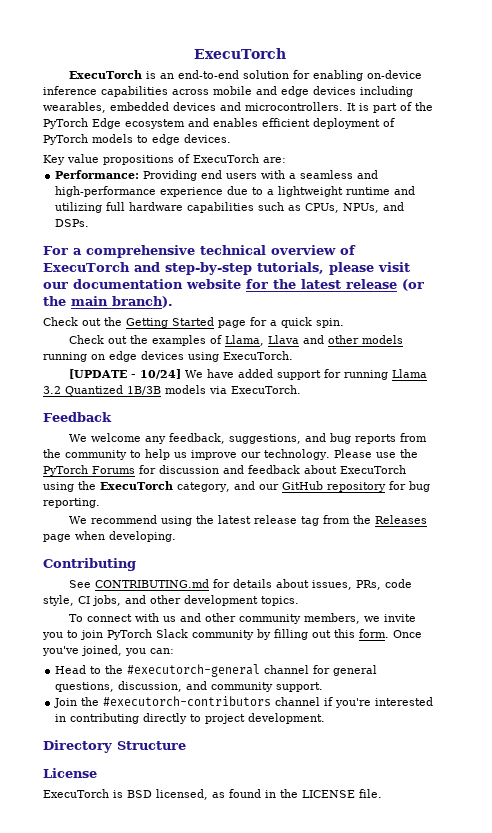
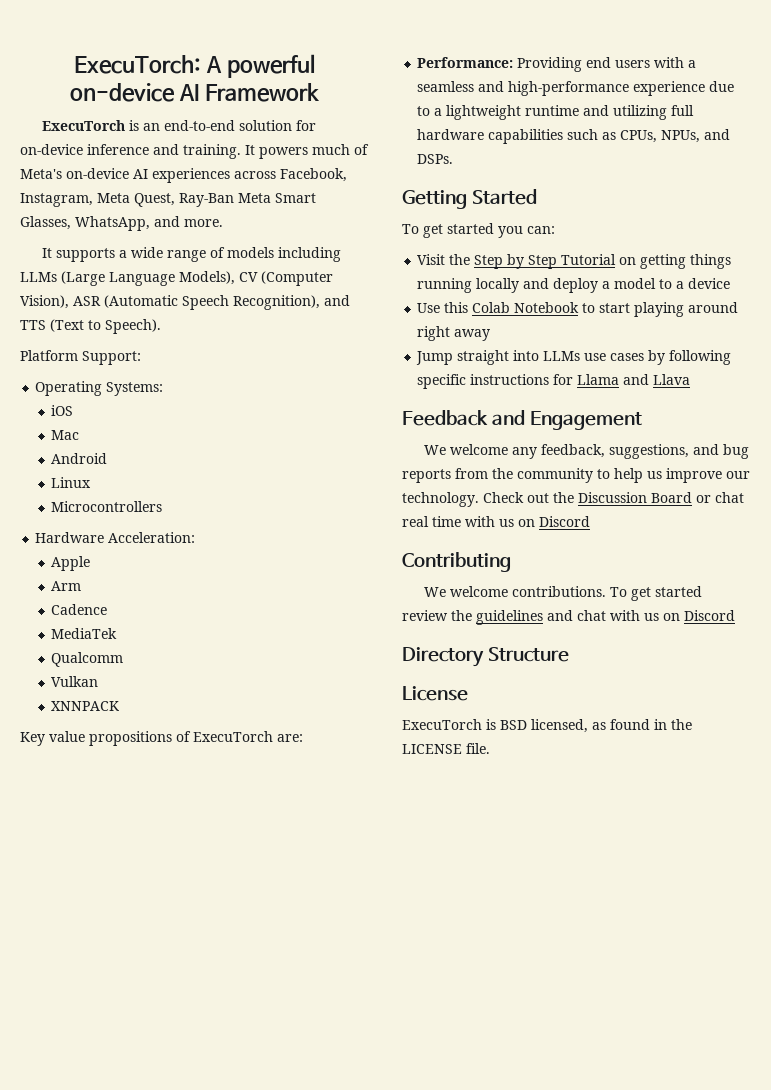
[193,48,286,59] ExecuTorch -> [74,54,315,78] [70,83,320,102] ExecuTorch: A powerful on-device AI Framework
[312,70,363,81] enabling -> (317, 125) none
[101,86,413,97] [43,102,433,113] [43,118,395,129] [43,134,231,145] capabilities across mobile and edge devices including wearables, embedded devices and microcontrollers. It is part of the PyTorch Edge ecosystem and enables efficient deployment of PyTorch models to edge devices. -> [153,144,369,159] [20,168,347,183] [20,193,316,207] [20,216,223,231] [42,247,342,262] [20,271,333,286] [20,295,350,310] [20,319,161,334] [20,350,141,365] [35,381,164,396] [51,405,74,416] [51,430,80,440] [51,453,108,464] [51,477,92,488] [51,501,163,512] [35,532,196,543] [51,556,91,571] [51,581,82,591] [51,604,108,615] [51,628,118,639] [51,652,124,667] [51,676,99,687] [51,701,120,711] and training. It powers much of Meta's on-device AI experiences across Facebook, Instagram, Meta Quest, Ray-Ban Meta Smart Glasses, WhatsApp, and more. // It supports a wide range of models including LLMs (Large Language Models), CV (Computer Vision), ASR (Automatic Speech Recognition), and TTS (Text to Speech). // Platform Support: // Operating Systems: // iOS // Mac // Android // Linux // Microcontrollers // Hardware Acceleration: // Apple // Arm // Cadence // MediaTek // Qualcomm // Vulkan // XNNPACK
[43,245,356,258] [43,262,410,275] [43,279,424,291] [43,296,173,308] [43,317,344,328] [68,335,403,346] [43,351,293,362] [68,369,427,380] [43,385,301,396] For a comprehensive technical overview of ExecuTorch and step-by-step tutorials, please visit our documentation website for the latest release (or the main branch). // Check out the Getting Started page for a quick spin. // Check out the examples of Llama, Llava and other models running on edge devices using ExecuTorch. // [UPDATE - 10/24] We have added support for running Llama 3.2 Quantized 1B/3B models via ExecuTorch. -> [402,189,538,209] [402,223,555,238] [417,254,732,269] [417,278,731,293] [417,302,739,317] [417,326,491,341] [416,350,732,365] [417,374,691,389] Getting Started // To get started you can: // Visit the Step by Step Tutorial on getting things running locally and deploy a model to a device // Use this Colab Notebook to start playing around right away // Jump straight into LLMs use cases by following specific instructions for Llama and Llava
(112, 417) none -> [492,410,643,430] and Engagement
[333,449,418,458] [43,465,406,476] [43,481,430,492] [43,498,100,508] [68,515,427,526] [43,531,176,542] [43,558,136,571] [68,579,412,590] [43,595,299,606] [68,613,416,624] [42,629,422,640] [42,645,174,656] [55,664,378,677] [55,681,324,692] [54,696,434,708] [55,713,326,724] Please use the PyTorch Forums for discussion and feedback about ExecuTorch using the ExecuTorch category, and our GitHub repository for bug reporting. // We recommend using the latest release tag from the Releases page when developing. // Contributing // See CONTRIBUTING.md for details about issues, PRs, code style, CI jobs, and other development topics. // To connect with us and other community members, we invite you to join PyTorch Slack community by filling out this form. Once you've joined, you can: // Head to the #executorch-general channel for general questions, discussion, and community support. // Join the #executorch-contributors channel if you're interested in contributing directly to project development. -> [483,492,744,503] [402,516,590,527] [402,552,511,572] [424,586,703,601] [402,610,735,625] Check out the Discussion Board or chat real time with us on Discord // Contributing // We welcome contributions. To get started review the guidelines and chat with us on Discord

